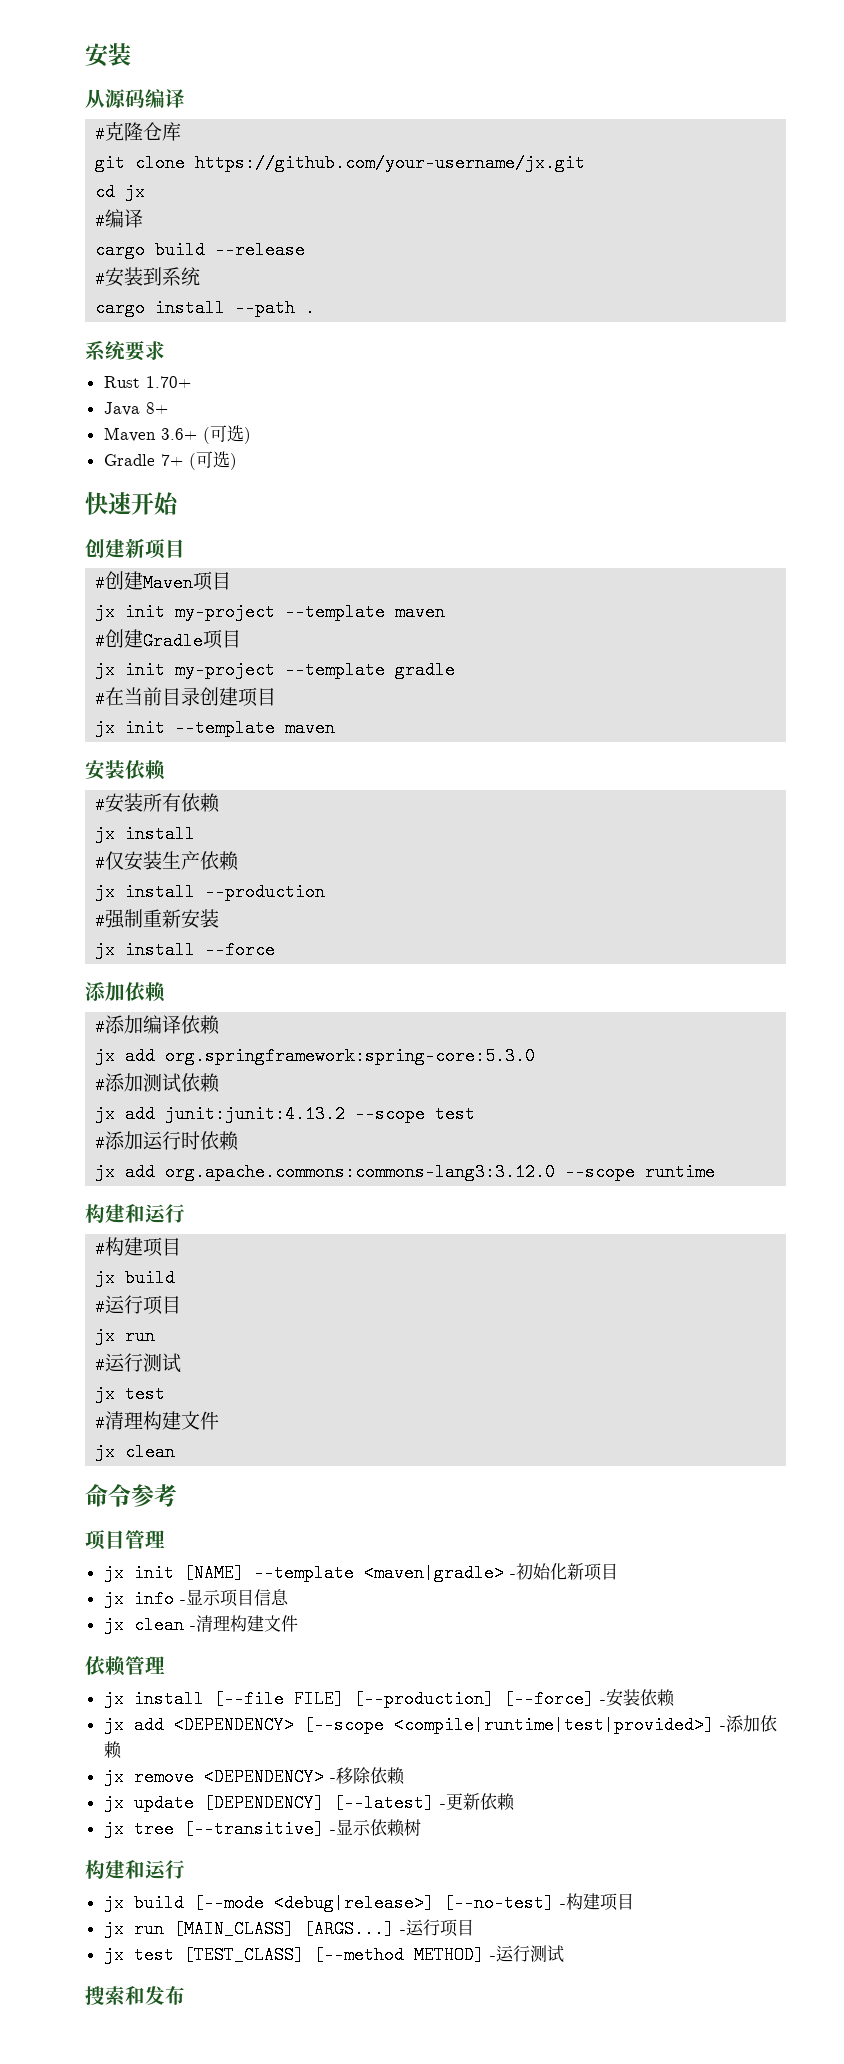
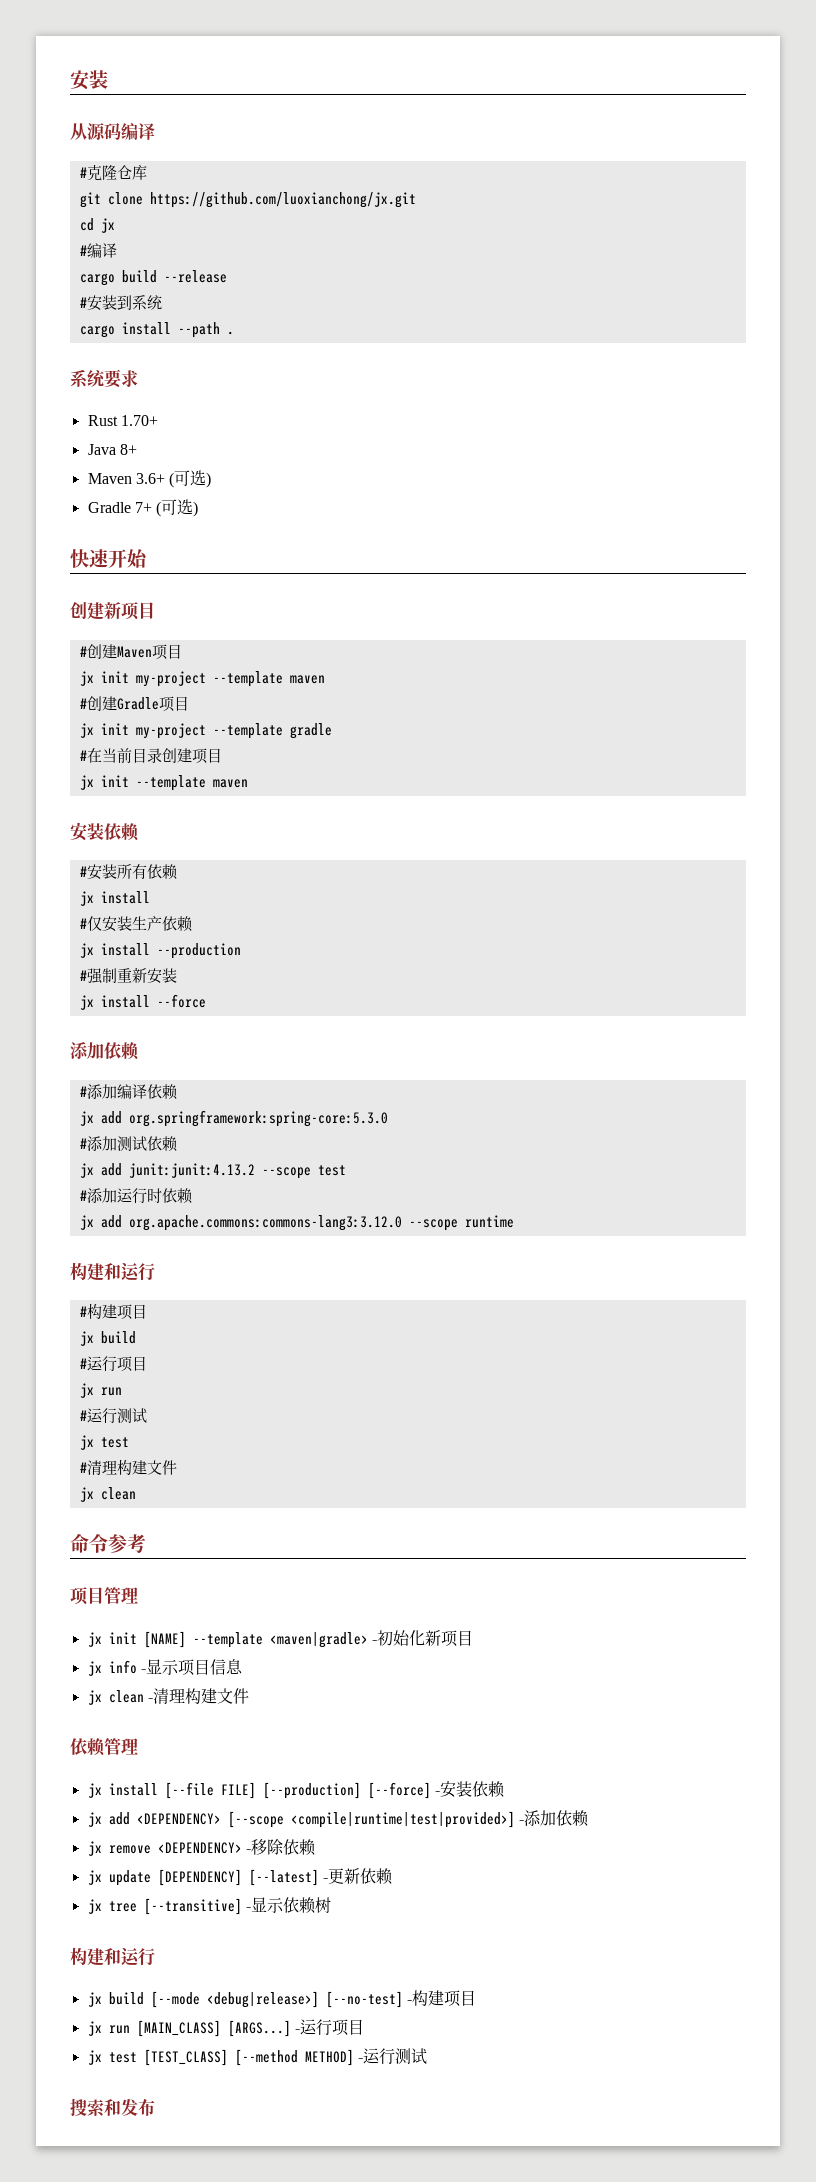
[195,154,586,172] https://github.com/your-username/jx.git -> [149,192,416,208] https://github.com/luoxianchong/jx.git

